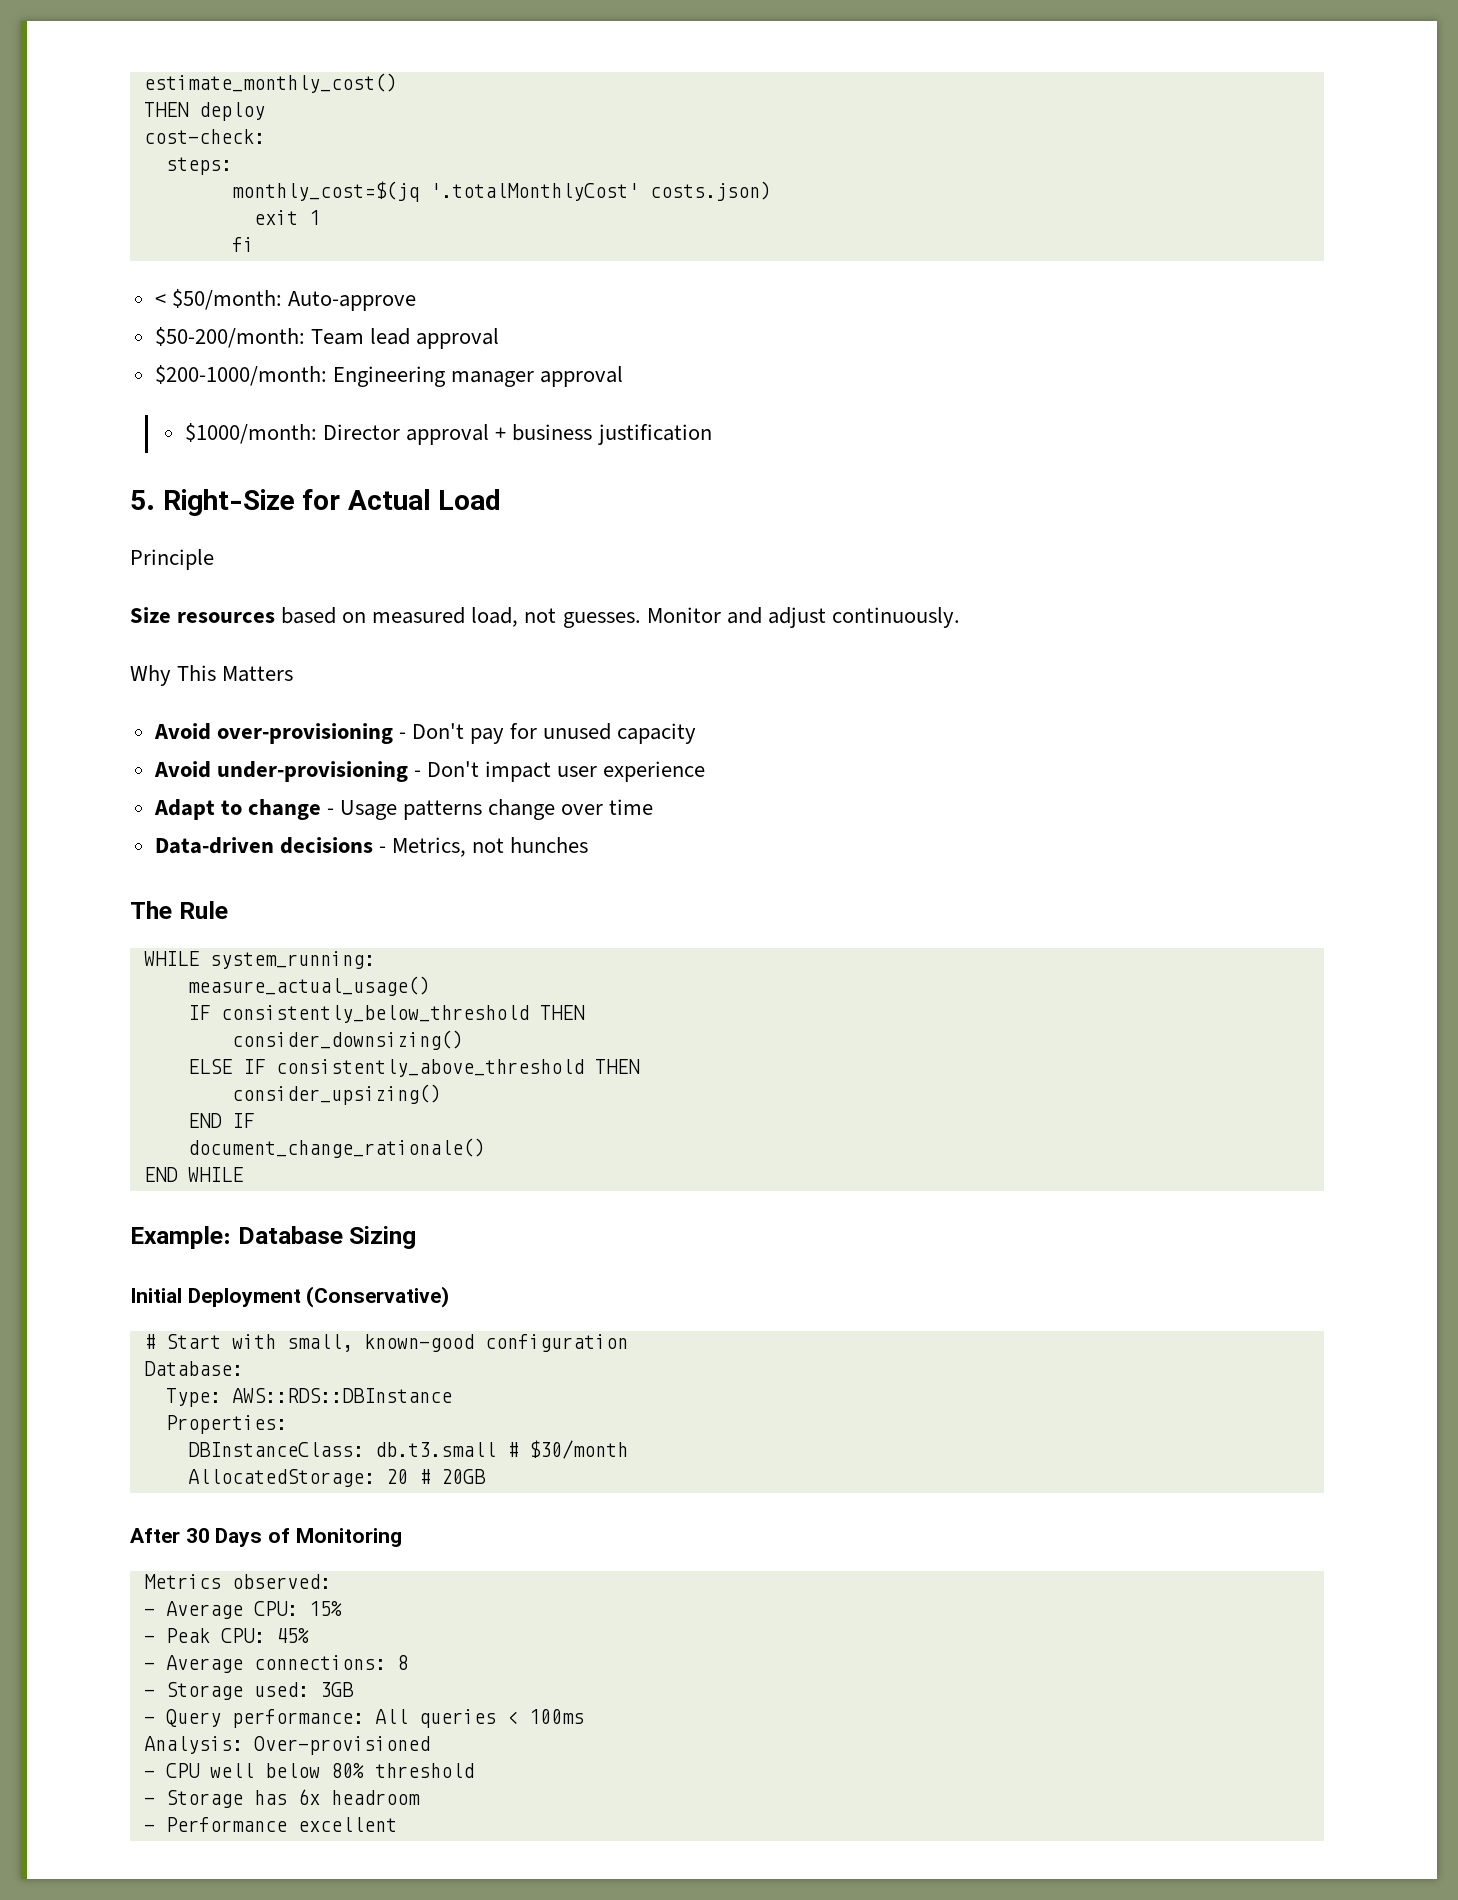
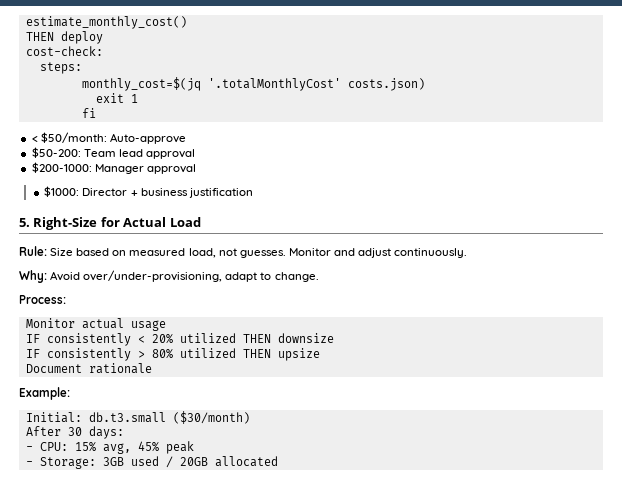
[154,327,305,348] $50-200/month: -> [31,147,81,158] $50-200:
[154,365,623,387] [185,423,490,445] $200-1000/month: Engineering manager approval // $1000/month: Director approval -> [31,162,196,174] [44,186,128,197] $200-1000: Manager approval // $1000: Director
[130,549,214,570] [130,607,276,623] Principle // Size resources -> [19,246,74,256] Rule: Size
[130,665,294,686] [153,723,697,744] [153,761,706,782] [153,799,654,820] [154,837,589,857] [130,901,228,919] [143,951,375,969] [187,976,430,996] [187,1005,585,1023] [231,1030,463,1050] [187,1059,640,1077] [231,1084,441,1105] [187,1113,254,1128] [187,1138,485,1158] [143,1167,243,1182] [130,1226,417,1249] [130,1286,450,1308] [143,1334,628,1352] [143,1361,243,1376] [165,1388,452,1407] [165,1415,287,1434] [187,1440,628,1459] [187,1469,486,1487] [130,1528,402,1547] [143,1574,331,1589] [143,1601,243,1619] Why This Matters // Avoid over-provisioning - Don't pay for unused capacity // Avoid under-provisioning - Don't impact user experience // Adapt to change - Usage patterns change over time // Data-driven decisions - Metrics, not hunches // The Rule // WHILE system_running: // measure_actual_usage() // IF consistently_below_threshold THEN // consider_downsizing() // ELSE IF consistently_above_threshold THEN // consider_upsizing() // END IF // document_change_rationale() // END WHILE // Example: Database Sizing // Initial Deployment (Conservative) // # Start with small, known-good configuration // Database: // Type: AWS::RDS::DBInstance // Properties: // DBInstanceClass: db.t3.small # $30/month // AllocatedStorage: 20 # 20GB // After 30 Days of Monitoring // Metrics observed: // - Average -> [19,270,319,283] [19,295,66,304] [25,318,166,331] [25,333,334,346] [25,348,320,361] [25,363,152,374] [19,387,70,400] [25,411,250,424] [25,426,124,439] [25,446,33,451] Why: Avoid over/under-provisioning, adapt to change. // Process: // Monitor actual usage // IF consistently < 20% utilized THEN downsize // IF consistently > 80% utilized THEN upsize // Document rationale // Example: // Initial: db.t3.small ($30/month) // After 30 days: // -
[143,1628,309,1643] [143,1655,408,1673] [143,1682,354,1700] [143,1709,584,1728] [143,1736,430,1755] [143,1763,474,1778] [143,1789,420,1808] [143,1817,397,1832] // - Peak CPU: 45% // - Average connections: 8 // - Storage used: 3GB // - Query performance: All queries < 100ms // Analysis: Over-provisioned // - CPU well below 80% threshold // - Storage has 6x headroom // - Performance excellent -> [102,441,194,454] [25,456,278,469] avg, 45% peak // - Storage: 3GB used / 20GB allocated

